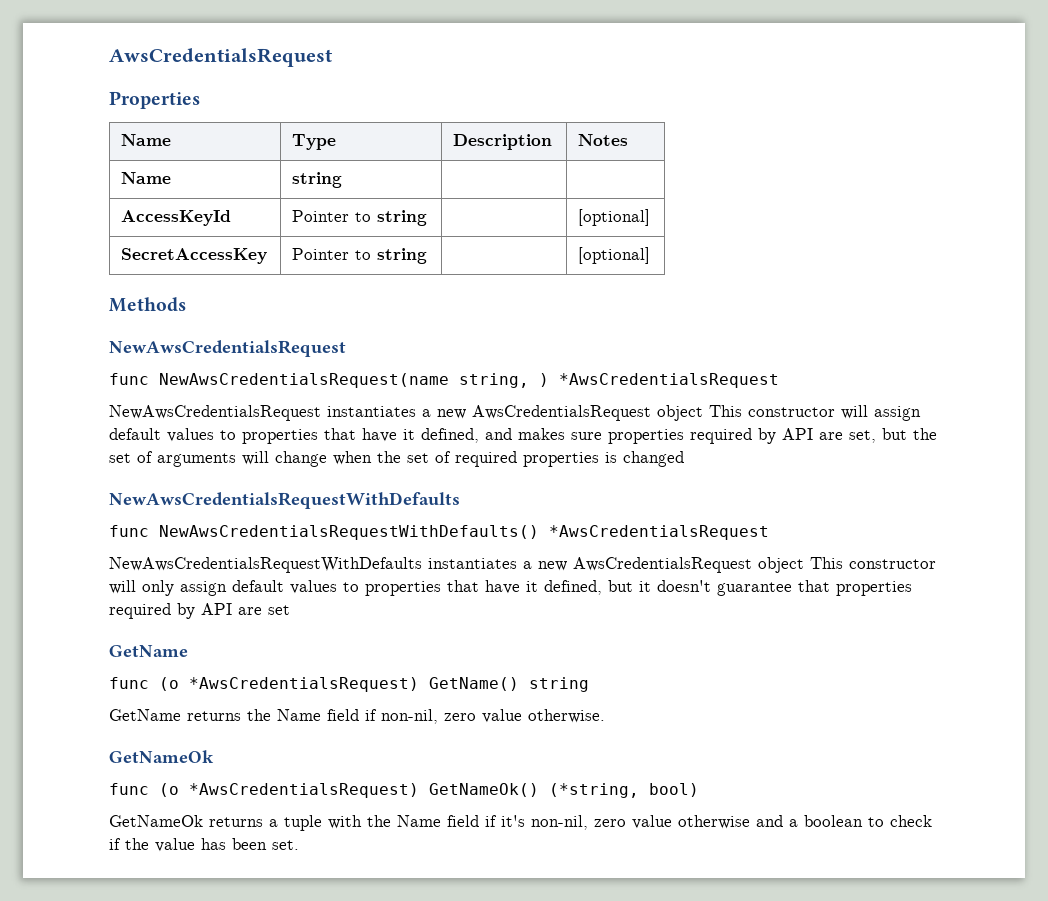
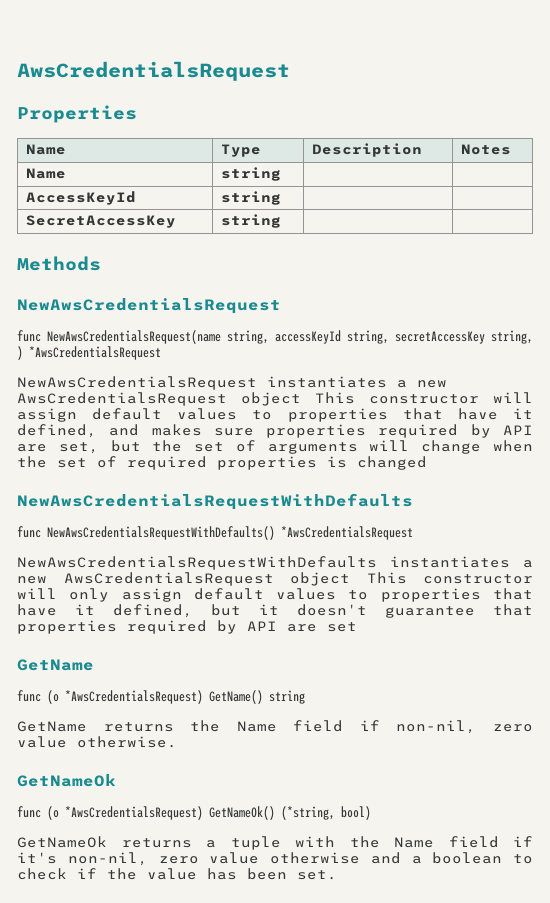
[292,210,428,226] [578,209,651,226] Pointer to string | | [optional] -> [220,191,281,205] string | |
[292,248,428,264] [578,247,651,264] Pointer to string | | [optional] -> [220,214,281,228] string | |
(529, 380) none -> [275,330,533,344] accessKeyId string, secretAccessKey string,

